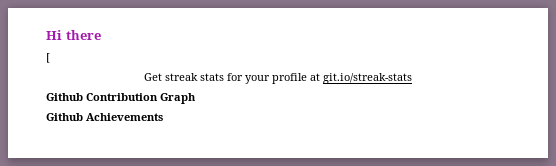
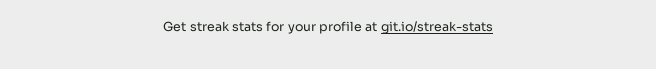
[46,30,101,40] [46,53,50,63] Hi there // [ // -> (163, 26) none
[46,93,196,104] [46,113,163,121] // Github Contribution Graph // Github Achievements -> (493, 27) none

